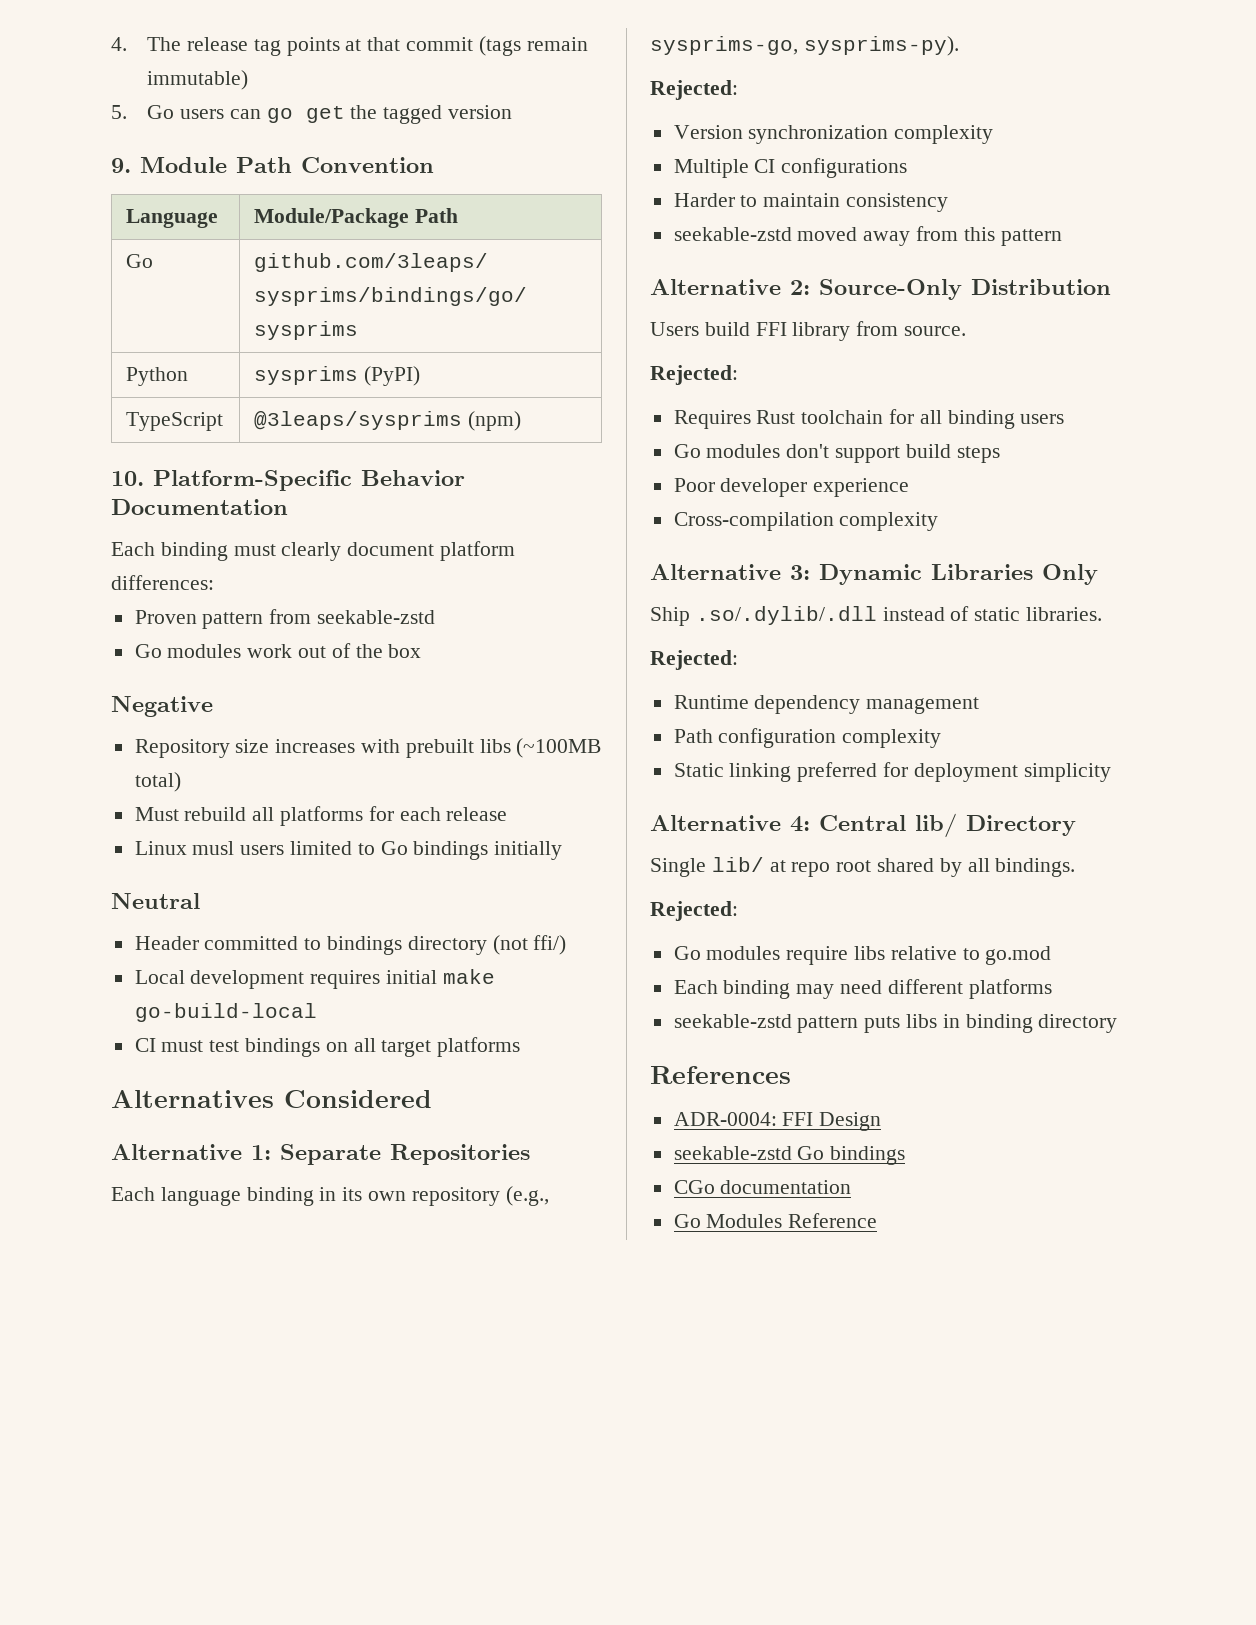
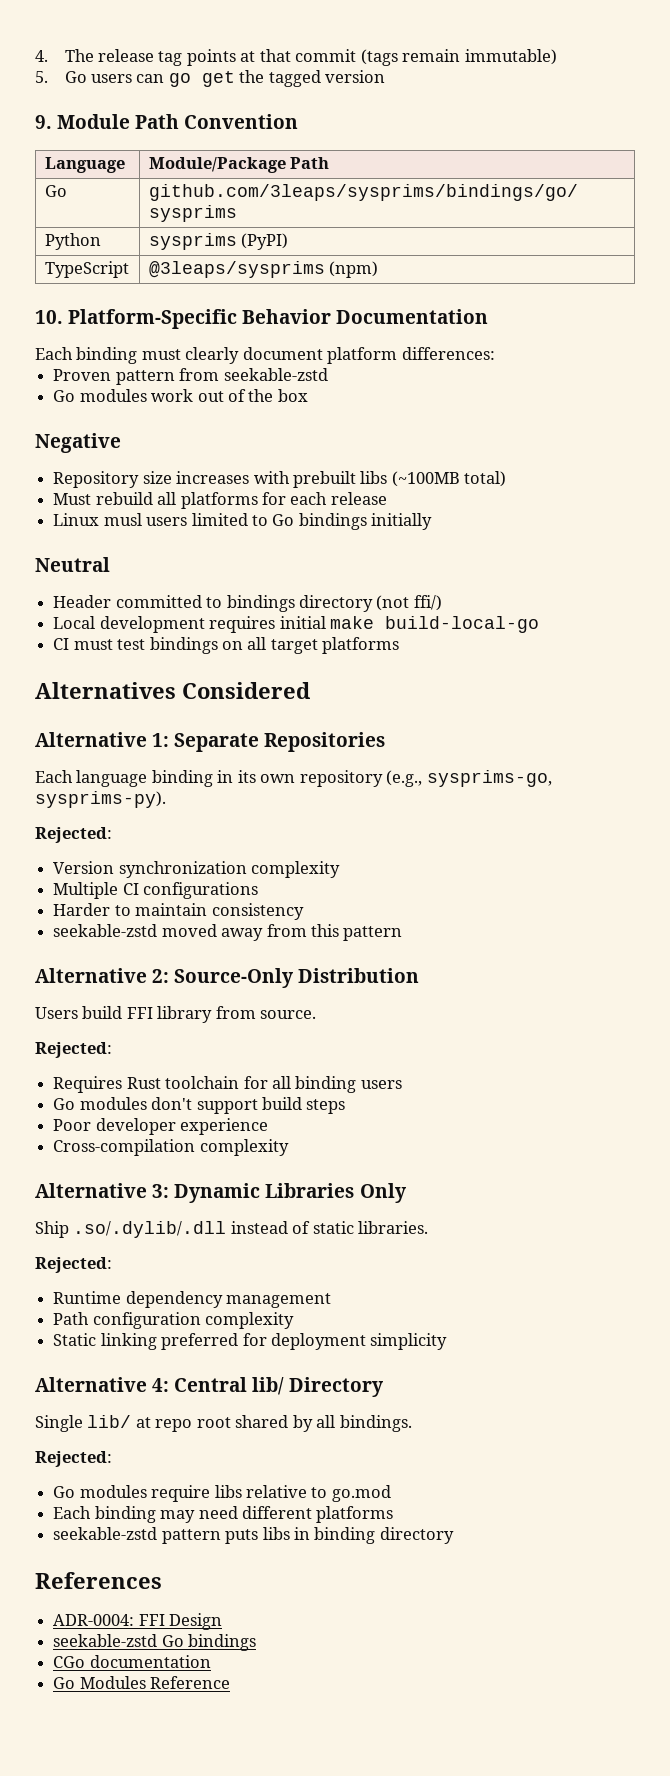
[134,1003,317,1022] go-build-local -> [384,616,539,633] build-local-go

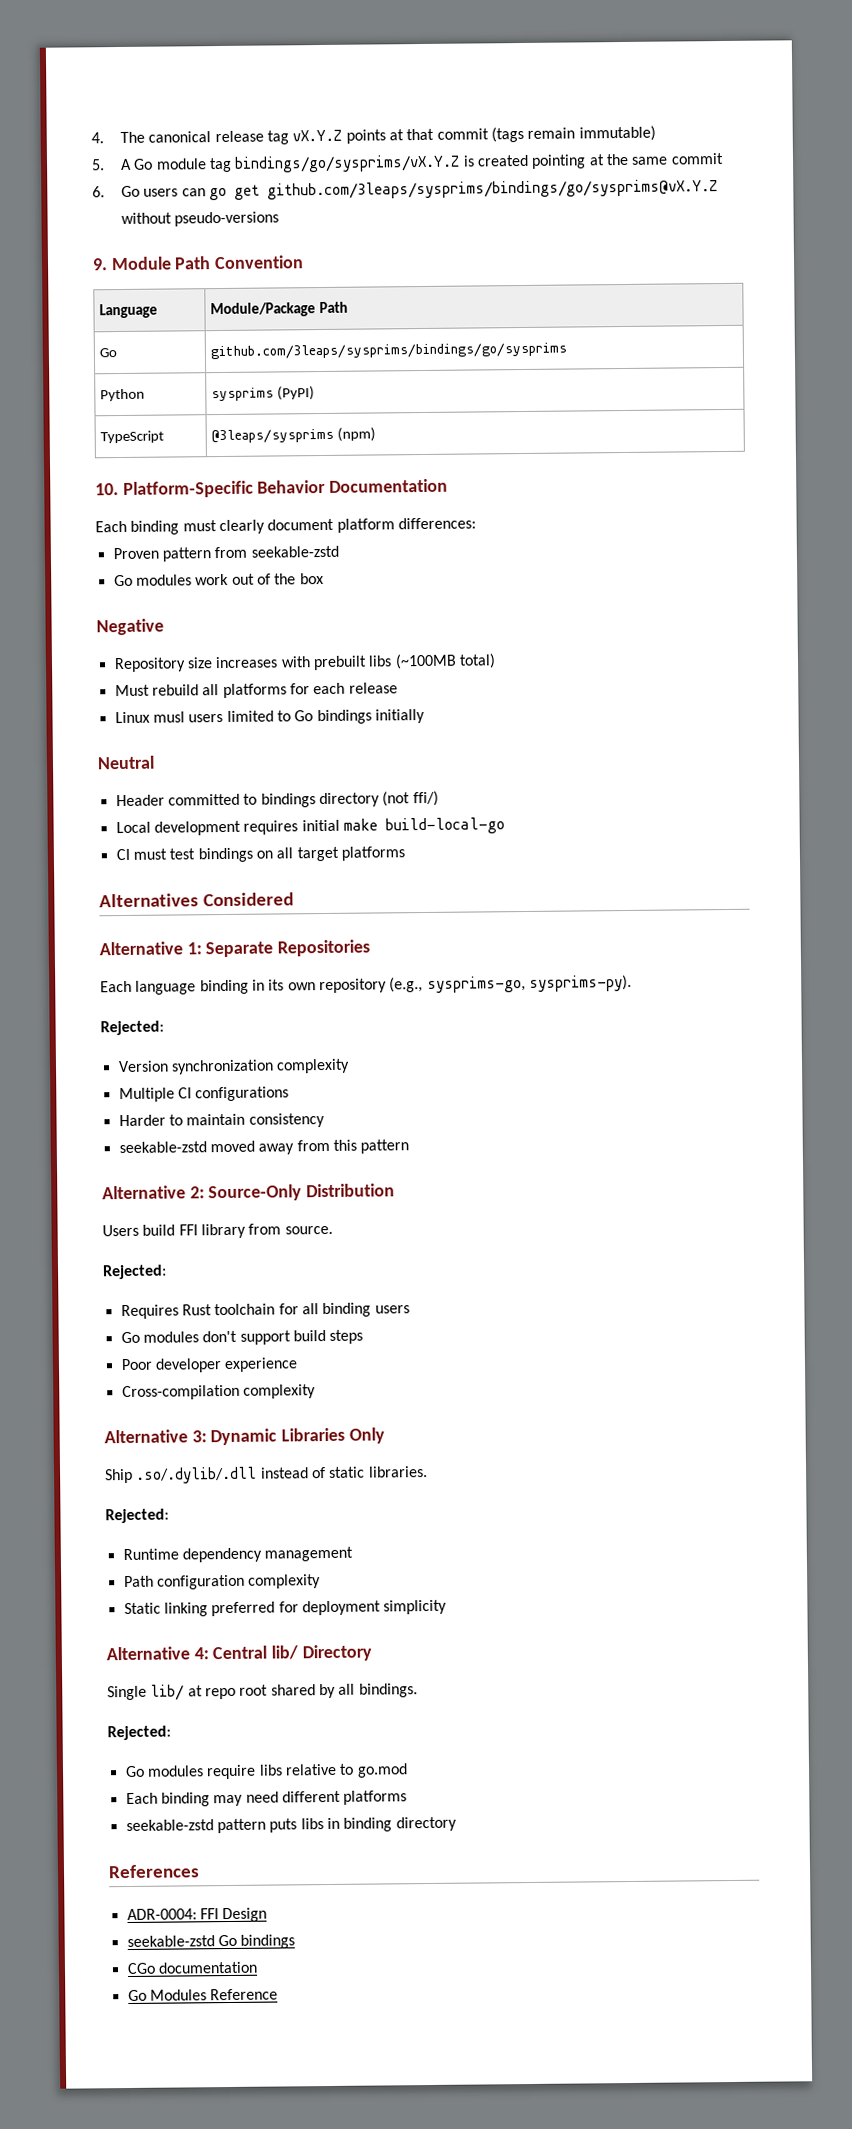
(94, 55) none -> [148,131,212,143] canonical
(183, 58) none -> [292,129,343,142] vX.Y.Z
(48, 77) none -> [120,153,724,173] [92,186,105,198] A Go module tag bindings/go/sysprims/vX.Y.Z is created pointing at the same commit // 6.
[239,70,386,87] the tagged version -> [266,179,718,200] [121,211,280,227] github.com/3leaps/sysprims/bindings/go/sysprims@vX.Y.Z without pseudo-versions

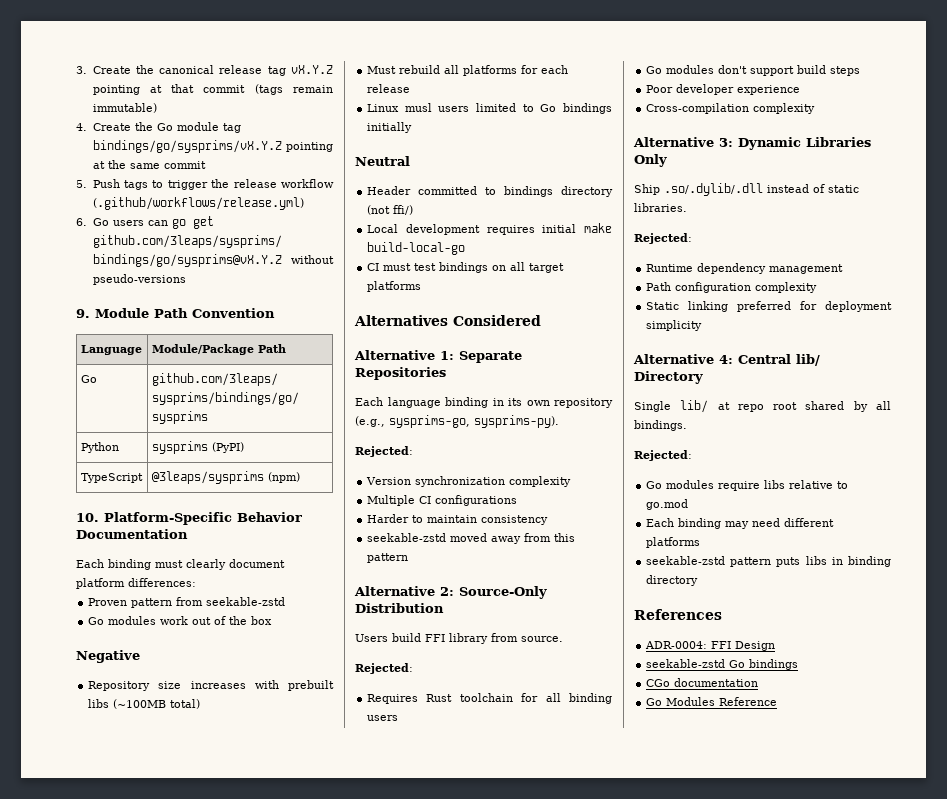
[91,131,146,144] 4. The -> [76,65,154,74] 3. Create the
[345,129,386,144] points -> [92,85,140,95] pointing
[91,158,133,171] 5. A -> [76,122,153,131] 4. Create the
[462,154,529,167] is created -> (282, 146) none
(724, 159) none -> [76,179,334,190] [92,197,304,210] // 5. Push tags to trigger the release workflow (.github/workflows/release.yml)

